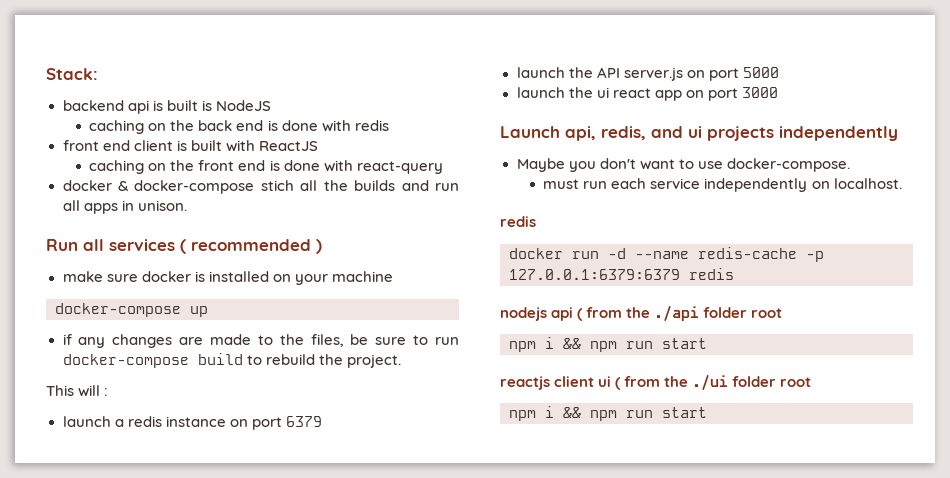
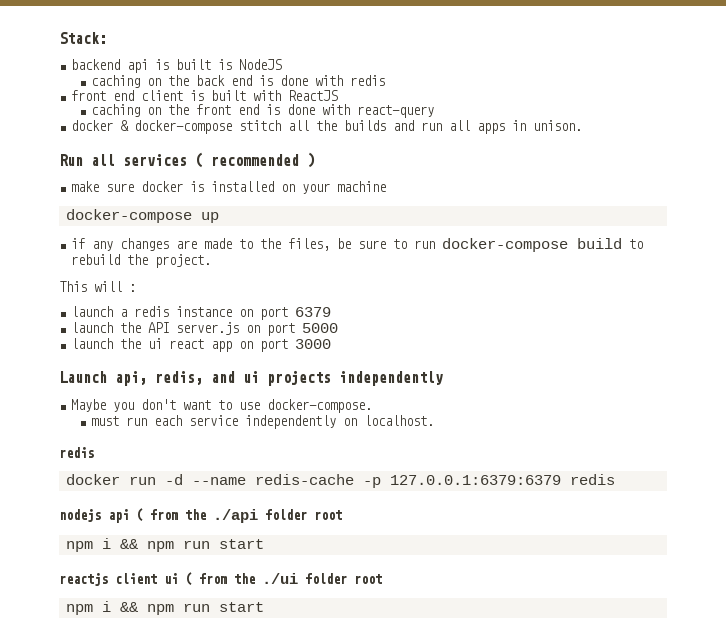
[260,180,294,191] stich -> [239,120,282,131] stitch

